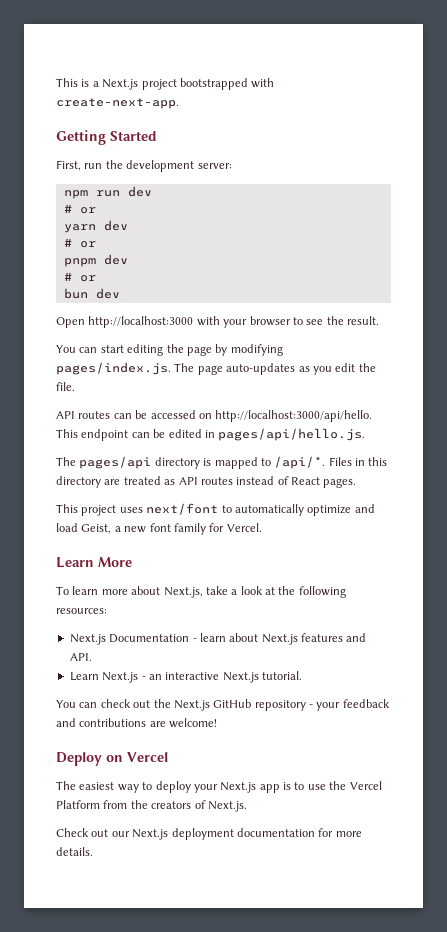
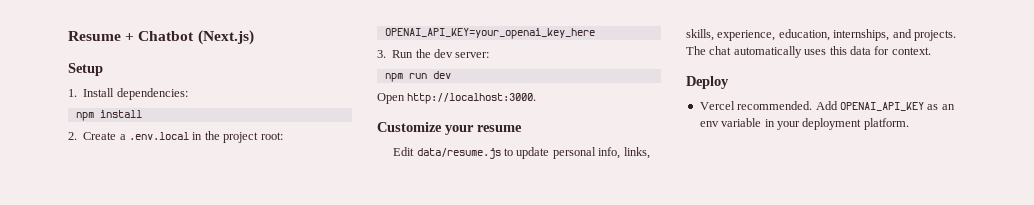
[56,78,275,90] [56,98,179,109] [56,130,157,145] [56,160,232,172] [63,186,152,199] [63,204,96,214] [63,220,128,233] [63,238,96,248] [63,254,128,267] [63,272,96,282] [63,288,120,299] [56,316,379,328] [56,344,283,356] [56,362,376,375] [56,382,75,391] [56,410,373,422] [56,428,366,441] [56,456,388,469] [56,476,357,488] [56,503,375,516] [56,523,262,535] [56,557,132,568] [56,586,346,598] [56,608,107,614] [69,633,367,645] [69,653,92,661] [69,671,302,683] [56,699,390,711] [56,718,218,728] This is a Next.js project bootstrapped with create-next-app. // Getting Started // First, run the development server: // npm run dev // # or // yarn dev // # or // pnpm dev // # or // bun dev // Open http://localhost:3000 with your browser to see the result. // You can start editing the page by modifying pages/index.js. The page auto-updates as you edit the file. // API routes can be accessed on http://localhost:3000/api/hello. This endpoint can be edited in pages/api/hello.js. // The pages/api directory is mapped to /api/*. Files in this directory are treated as API routes instead of React pages. // This project uses next/font to automatically optimize and load Geist, a new font family for Vercel. // Learn More // To learn more about Next.js, take a look at the following resources: // Next.js Documentation - learn about Next.js features and API. // Learn Next.js - an interactive Next.js tutorial. // You can check out the Next.js GitHub repository - your feedback and contributions are welcome! -> [68,30,254,45] [68,63,103,76] [68,88,188,100] [75,110,142,121] [68,131,283,143] [384,28,595,39] [377,49,490,58] [384,71,451,82] [377,93,537,104] [377,122,522,135] [393,147,650,159] [686,29,956,41] [686,46,931,58] Resume + Chatbot (Next.js) // Setup // 1. Install dependencies: // npm install // 2. Create a .env.local in the project root: // OPENAI_API_KEY=your_openai_key_here // 3. Run the dev server: // npm run dev // Open http://localhost:3000. // Customize your resume // Edit data/resume.js to update personal info, links, skills, experience, education, internships, and projects. The chat automatically uses this data for context.
[106,752,168,762] [56,781,382,793] [56,800,247,812] [56,828,362,840] [56,847,93,856] on Vercel // The easiest way to deploy your Next.js app is to use the Vercel Platform from the creators of Next.js. // Check out our Next.js deployment documentation for more details. -> [699,101,955,111] [699,118,909,130] // Vercel recommended. Add OPENAI_API_KEY as an env variable in your deployment platform.

